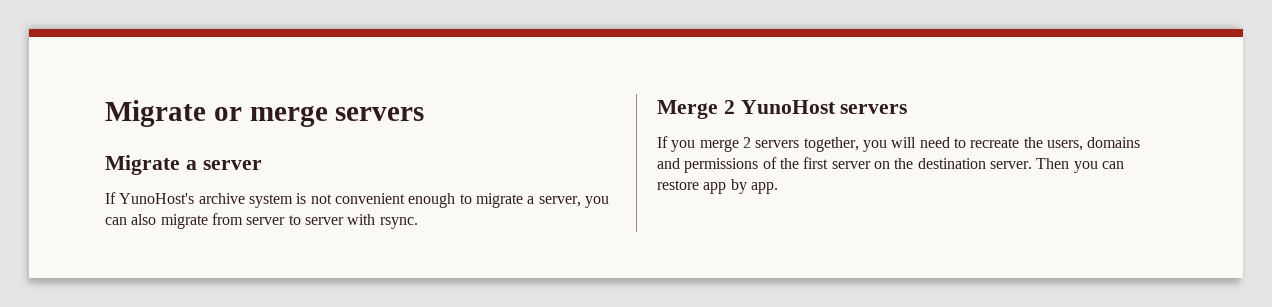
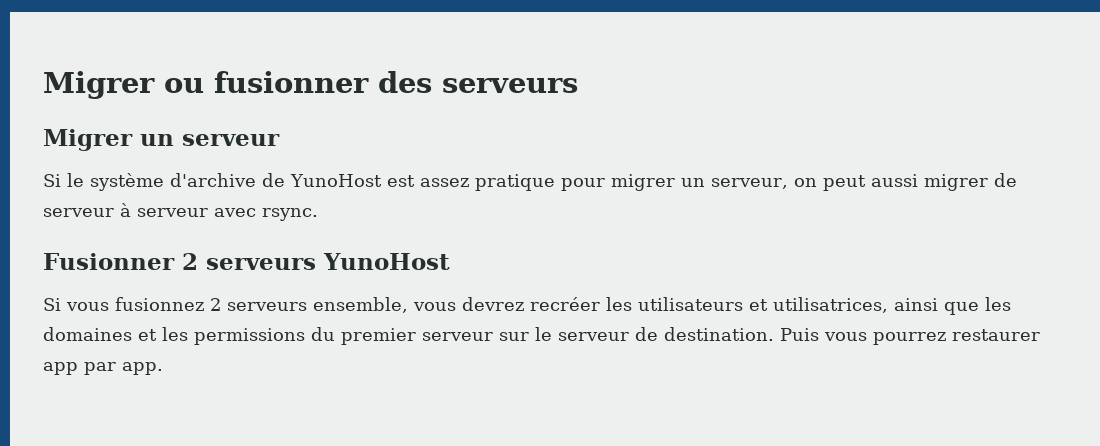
[105,100,425,127] [105,155,262,175] [105,192,609,208] [105,213,418,229] [657,100,908,119] [657,136,1141,152] [657,157,1124,173] [657,179,747,194] Migrate or merge servers // Migrate a server // If YunoHost's archive system is not convenient enough to migrate a server, you can also migrate from server to server with rsync. // Merge 2 YunoHost servers // If you merge 2 servers together, you will need to recreate the users, domains and permissions of the first server on the destination server. Then you can restore app by -> [43,71,578,99] [43,129,280,151] [43,173,1017,191] [43,203,318,221] [43,253,450,270] [43,297,1011,315] [43,327,1040,345] [43,362,116,375] Migrer ou fusionner des serveurs // Migrer un serveur // Si le système d'archive de YunoHost est assez pratique pour migrer un serveur, on peut aussi migrer de serveur à serveur avec rsync. // Fusionner 2 serveurs YunoHost // Si vous fusionnez 2 serveurs ensemble, vous devrez recréer les utilisateurs et utilisatrices, ainsi que les domaines et les permissions du premier serveur sur le serveur de destination. Puis vous pourrez restaurer app par

